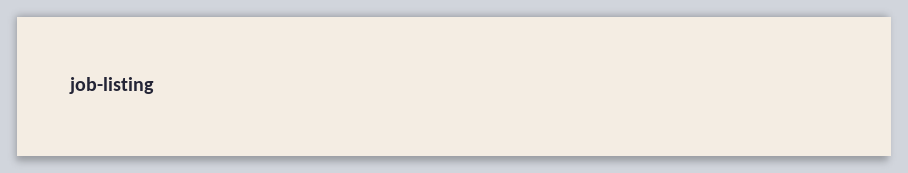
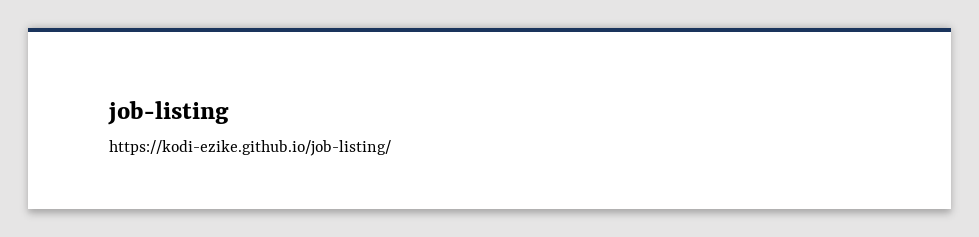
(154, 85) none -> [109,140,391,156] // https://kodi-ezike.github.io/job-listing/

